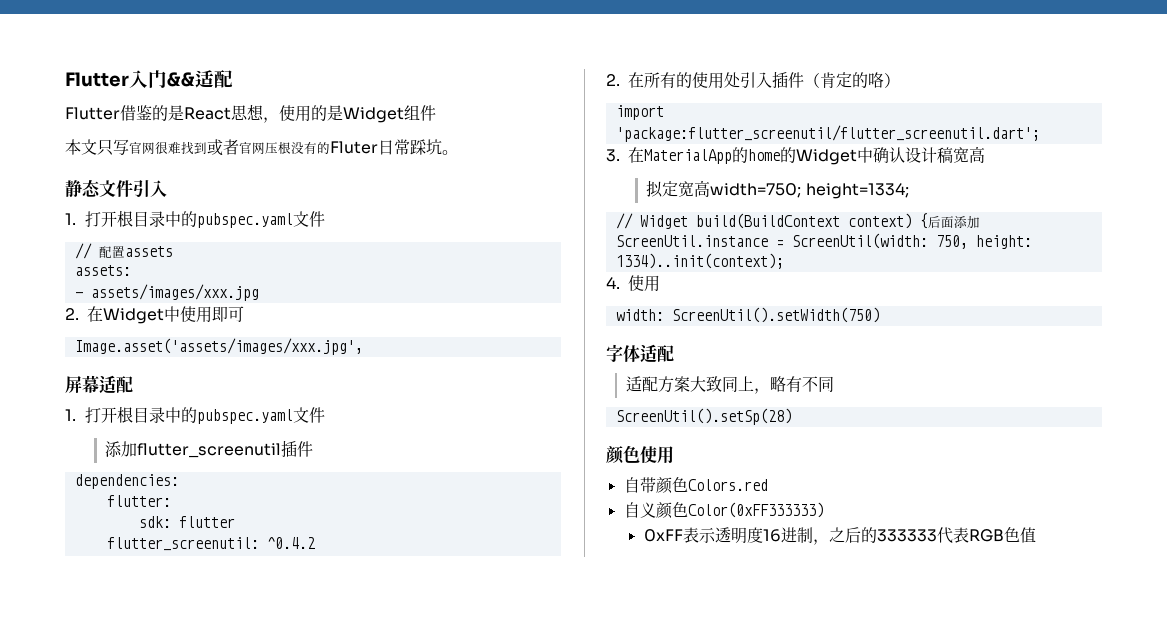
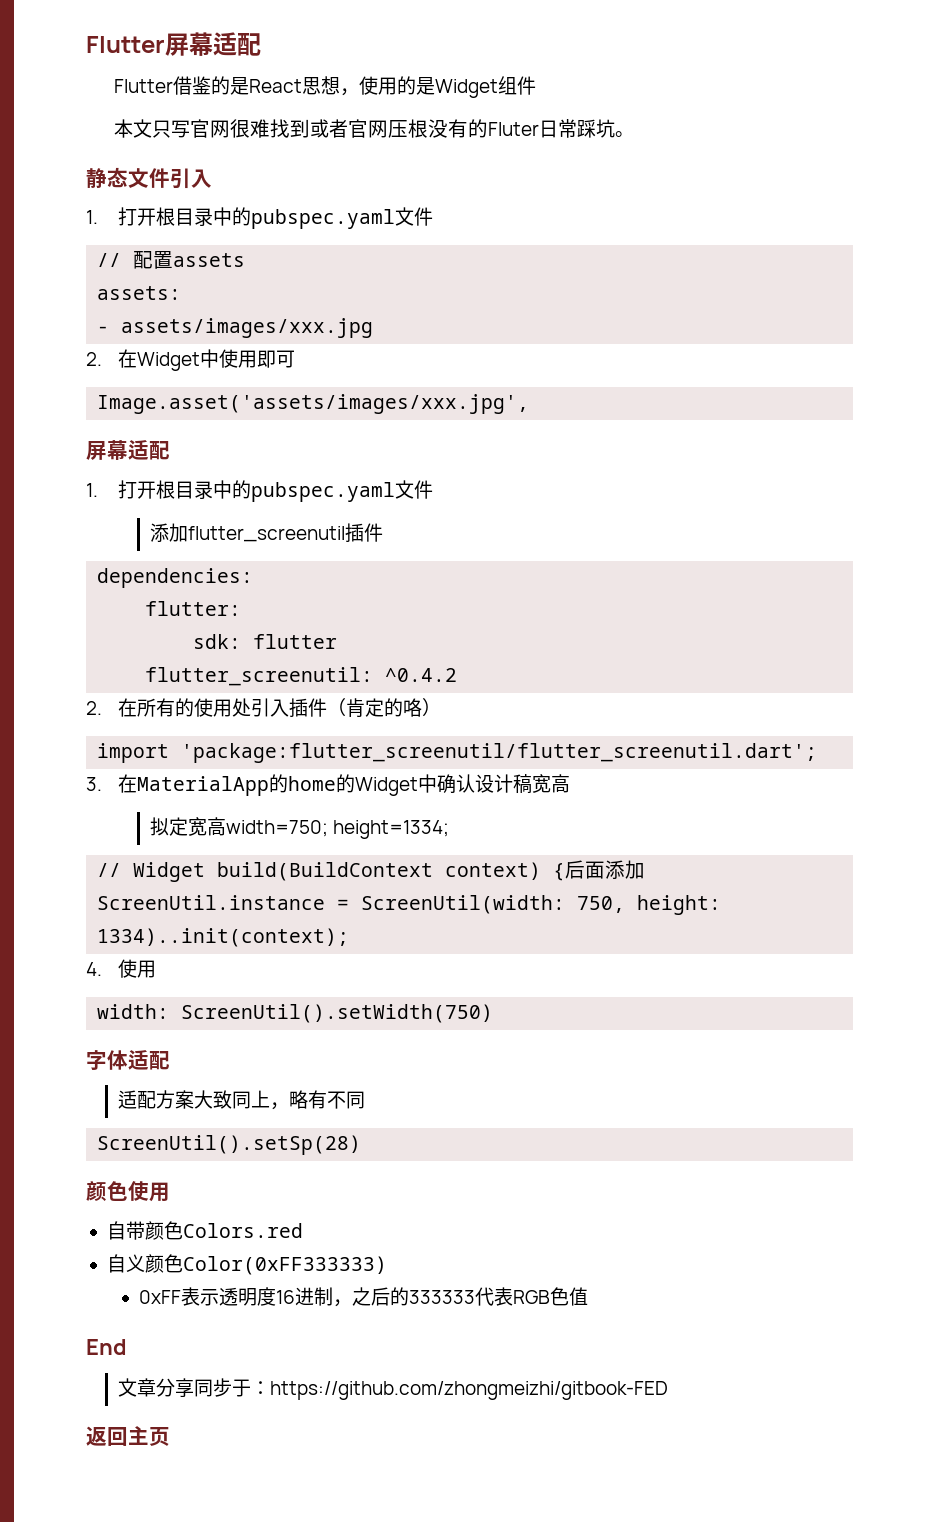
[65,70,195,88] Flutter入门&& -> [86,32,213,56] Flutter屏幕
(1036, 535) none -> [86,1339,127,1355] [118,1378,669,1400] [86,1426,170,1446] // End // 文章分享同步于：https://github.com/zhongmeizhi/gitbook-FED // 返回主页

